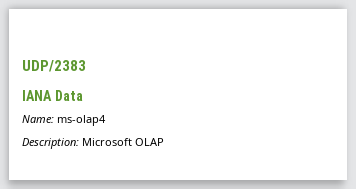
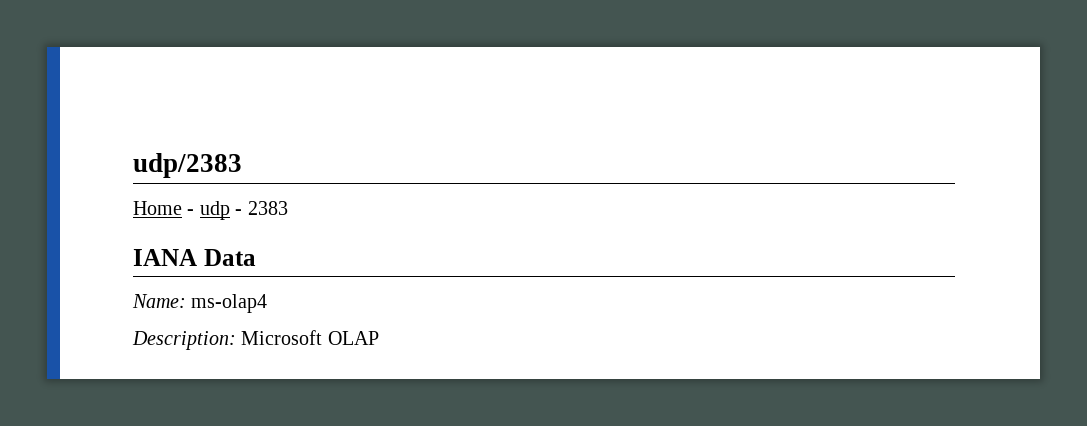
[22,60,86,72] UDP/2383 -> [133,153,242,178] [133,201,288,220] udp/2383 // Home - udp - 2383

